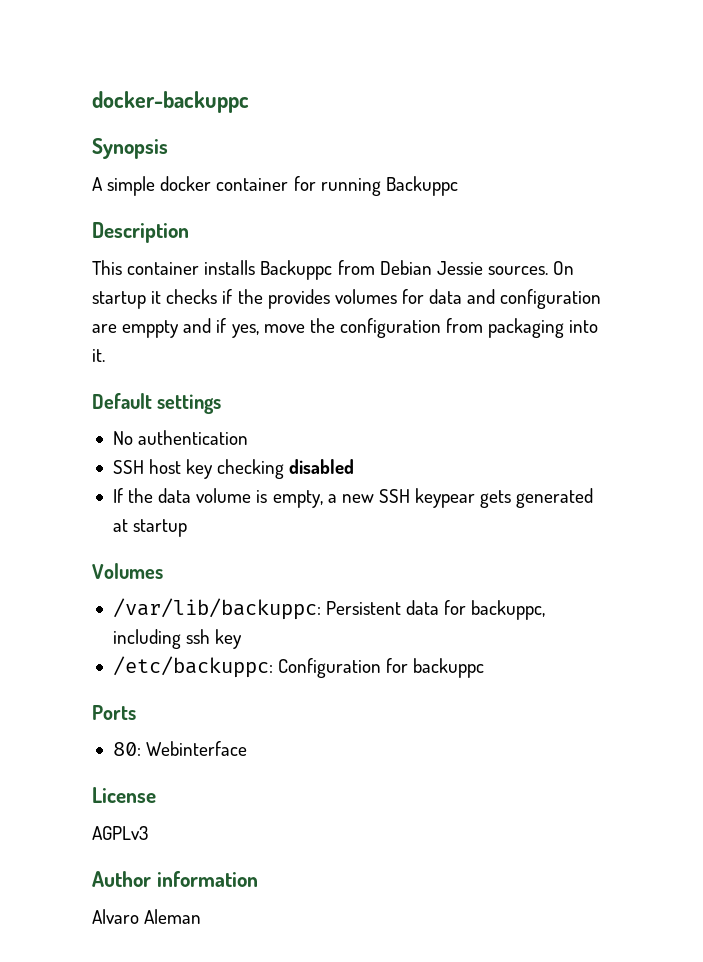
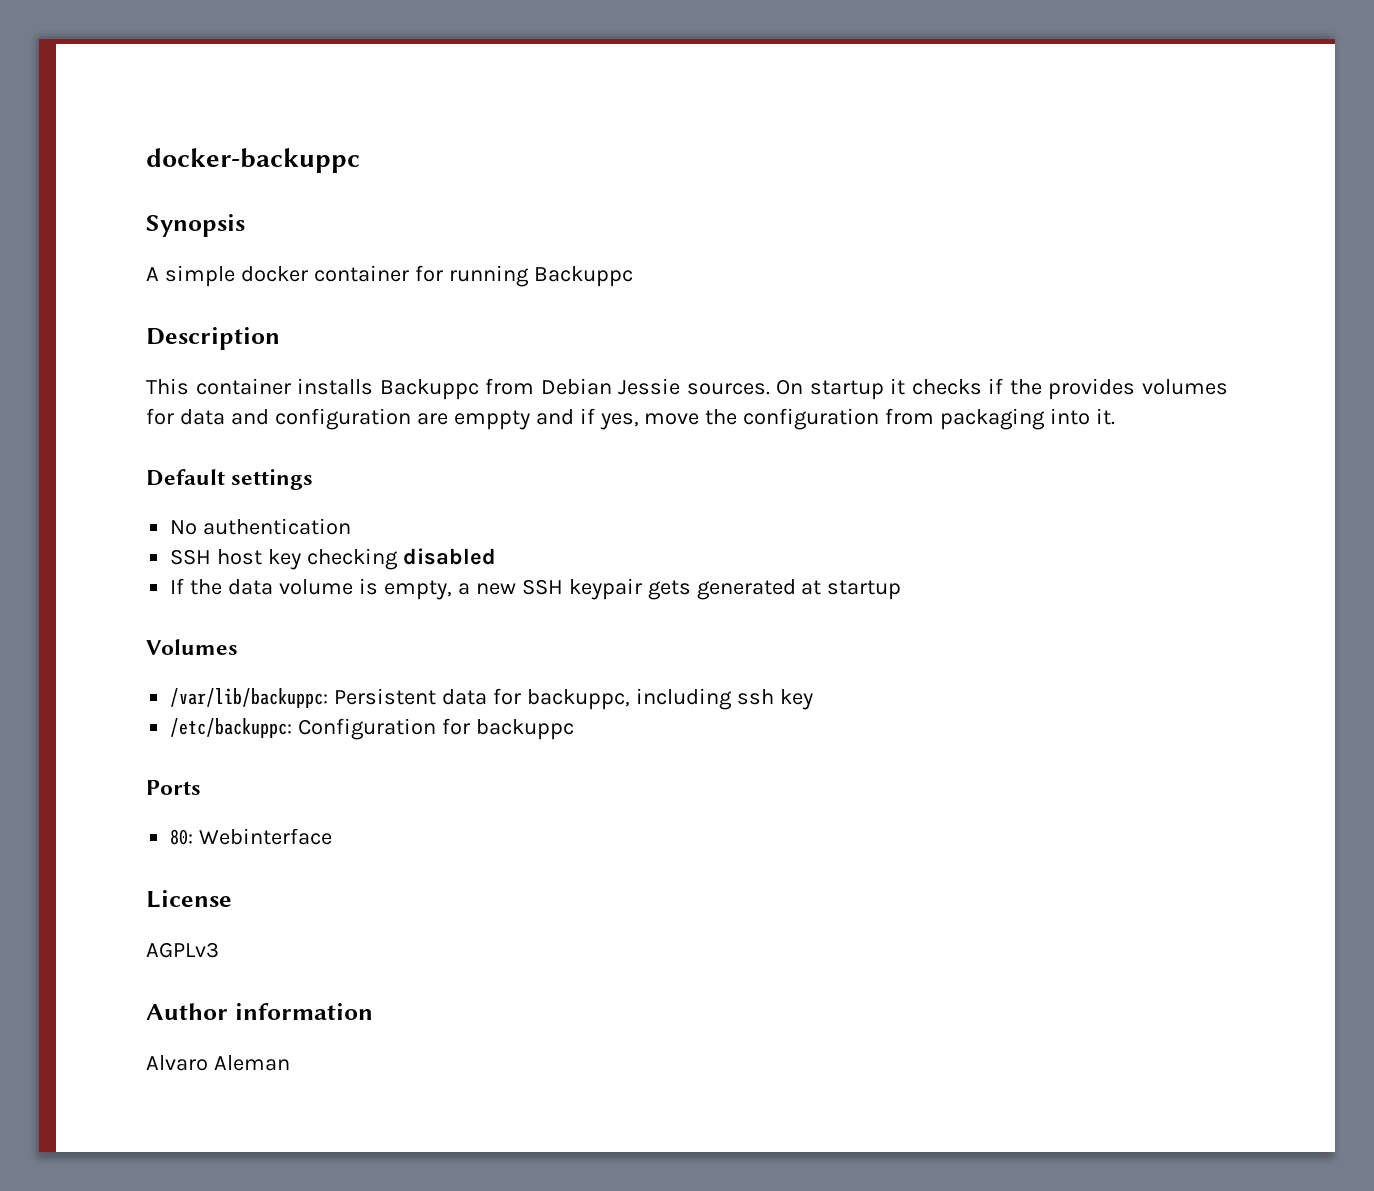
[415,488,476,508] keypear -> [568,578,642,600] keypair

